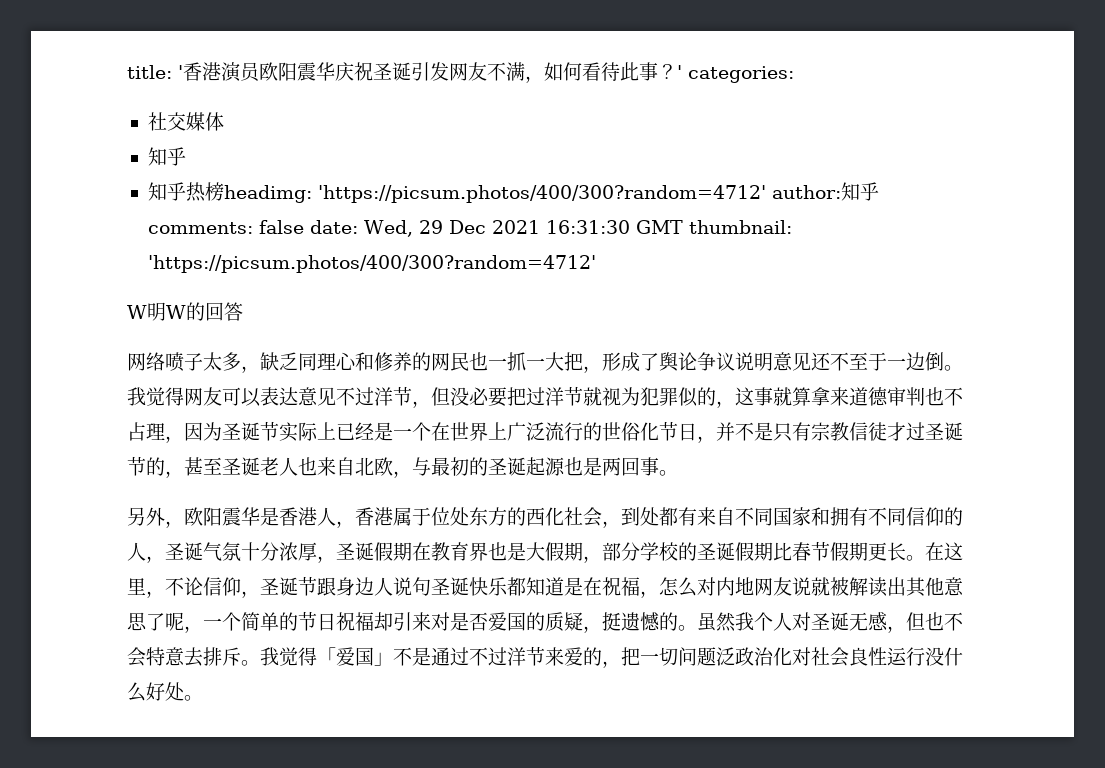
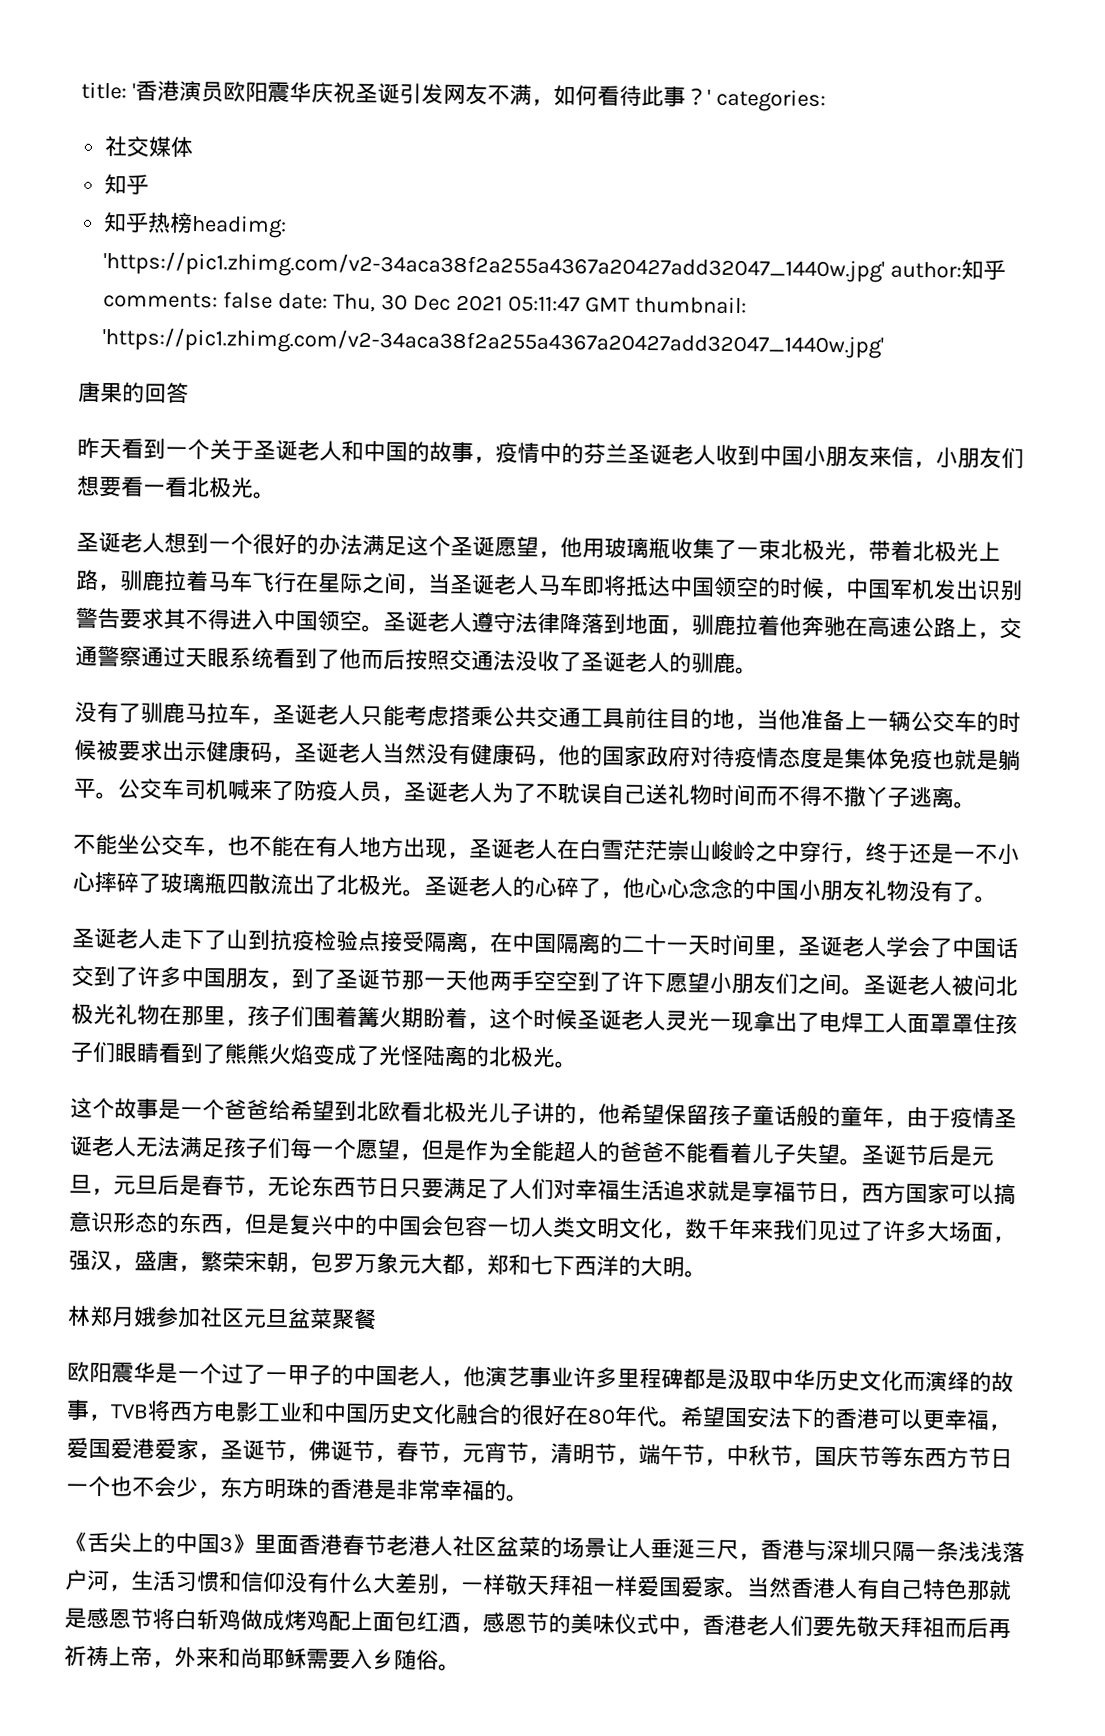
[317,185,766,203] 'https://picsum.photos/400/300?random=4712' -> [103,251,886,283] 'https://pic1.zhimg.com/v2-34aca38f2a255a4367a20427add32047_1440w.jpg'
[363,220,443,237] Wed, 29 -> [333,293,408,313] Thu, 30
[545,220,630,234] 16:31:30 -> [507,295,580,313] 05:11:47
[147,255,596,273] [127,302,243,321] [127,352,963,373] [127,386,963,408] [127,421,963,443] [127,456,678,478] [127,507,963,528] [127,541,963,563] [127,576,964,598] [127,611,963,633] [127,646,963,668] [127,682,184,702] 'https://picsum.photos/400/300?random=4712' // W明W的回答 // 网络喷子太多，缺乏同理心和修养的网民也一抓一大把，形成了舆论争议说明意见还不至于一边倒。我觉得网友可以表达意见不过洋节，但没必要把过洋节就视为犯罪似的，这事就算拿来道德审判也不占理，因为圣诞节实际上已经是一个在世界上广泛流行的世俗化节日，并不是只有宗教信徒才过圣诞节的，甚至圣诞老人也来自北欧，与最初的圣诞起源也是两回事。 // 另外，欧阳震华是香港人，香港属于位处东方的西化社会，到处都有来自不同国家和拥有不同信仰的人，圣诞气氛十分浓厚，圣诞假期在教育界也是大假期，部分学校的圣诞假期比春节假期更长。在这里，不论信仰，圣诞节跟身边人说句圣诞快乐都知道是在祝福，怎么对内地网友说就被解读出其他意思了呢，一个简单的节日祝福却引来对是否爱国的质疑，挺遗憾的。虽然我个人对圣诞无感，但也不会特意去排斥。我觉得「爱国」不是通过不过洋节来爱的，把一切问题泛政治化对社会良性运行没什么好处 -> [102,327,885,359] [78,381,189,404] [77,437,1024,469] [77,475,276,499] [76,531,1001,562] [76,569,1023,602] [75,607,1022,640] [75,645,758,675] [74,701,1021,733] [74,739,1021,772] [73,778,976,809] [73,833,1020,865] [72,871,997,903] [72,927,1019,959] [71,965,1018,997] [71,1003,1018,1035] [70,1041,577,1069] [70,1097,1017,1129] [69,1135,994,1167] [69,1174,1016,1205] [68,1210,1015,1244] [68,1249,707,1278] [67,1305,377,1331] [67,1361,1014,1394] [66,1399,1011,1432] [66,1437,1013,1469] [66,1475,529,1502] [65,1531,1025,1564] [65,1569,1012,1601] [64,1607,1011,1639] [64,1645,439,1671] 'https://pic1.zhimg.com/v2-34aca38f2a255a4367a20427add32047_1440w.jpg' // 唐果的回答 // 昨天看到一个关于圣诞老人和中国的故事，疫情中的芬兰圣诞老人收到中国小朋友来信，小朋友们想要看一看北极光。 // 圣诞老人想到一个很好的办法满足这个圣诞愿望，他用玻璃瓶收集了一束北极光，带着北极光上路，驯鹿拉着马车飞行在星际之间，当圣诞老人马车即将抵达中国领空的时候，中国军机发出识别警告要求其不得进入中国领空。圣诞老人遵守法律降落到地面，驯鹿拉着他奔驰在高速公路上，交通警察通过天眼系统看到了他而后按照交通法没收了圣诞老人的驯鹿。 // 没有了驯鹿马拉车，圣诞老人只能考虑搭乘公共交通工具前往目的地，当他准备上一辆公交车的时候被要求出示健康码，圣诞老人当然没有健康码，他的国家政府对待疫情态度是集体免疫也就是躺平。公交车司机喊来了防疫人员，圣诞老人为了不耽误自己送礼物时间而不得不撒丫子逃离。 // 不能坐公交车，也不能在有人地方出现，圣诞老人在白雪茫茫崇山峻岭之中穿行，终于还是一不小心摔碎了玻璃瓶四散流出了北极光。圣诞老人的心碎了，他心心念念的中国小朋友礼物没有了。 // 圣诞老人走下了山到抗疫检验点接受隔离，在中国隔离的二十一天时间里，圣诞老人学会了中国话交到了许多中国朋友，到了圣诞节那一天他两手空空到了许下愿望小朋友们之间。圣诞老人被问北极光礼物在那里，孩子们围着篝火期盼着，这个时候圣诞老人灵光一现拿出了电焊工人面罩罩住孩子们眼睛看到了熊熊火焰变成了光怪陆离的北极光。 // 这个故事是一个爸爸给希望到北欧看北极光儿子讲的，他希望保留孩子童话般的童年，由于疫情圣诞老人无法满足孩子们每一个愿望，但是作为全能超人的爸爸不能看着儿子失望。圣诞节后是元旦，元旦后是春节，无论东西节日只要满足了人们对幸福生活追求就是享福节日，西方国家可以搞意识形态的东西，但是复兴中的中国会包容一切人类文明文化，数千年来我们见过了许多大场面，强汉，盛唐，繁荣宋朝，包罗万象元大都，郑和七下西洋的大明。 // 林郑月娥参加社区元旦盆菜聚餐 // 欧阳震华是一个过了一甲子的中国老人，他演艺事业许多里程碑都是汲取中华历史文化而演绎的故事，TVB将西方电影工业和中国历史文化融合的很好在80年代。希望国安法下的香港可以更幸福，爱国爱港爱家，圣诞节，佛诞节，春节，元宵节，清明节，端午节，中秋节，国庆节等东西方节日一个也不会少，东方明珠的香港是非常幸福的。 // 《舌尖上的中国3》里面香港春节老港人社区盆菜的场景让人垂涎三尺，香港与深圳只隔一条浅浅落户河，生活习惯和信仰没有什么大差别，一样敬天拜祖一样爱国爱家。当然香港人有自己特色那就是感恩节将白斩鸡做成烤鸡配上面包红酒，感恩节的美味仪式中，香港老人们要先敬天拜祖而后再祈祷上帝，外来和尚耶稣需要入乡随俗

